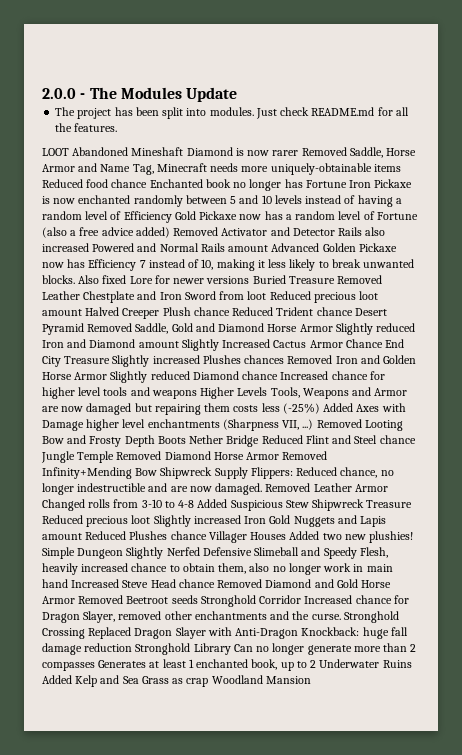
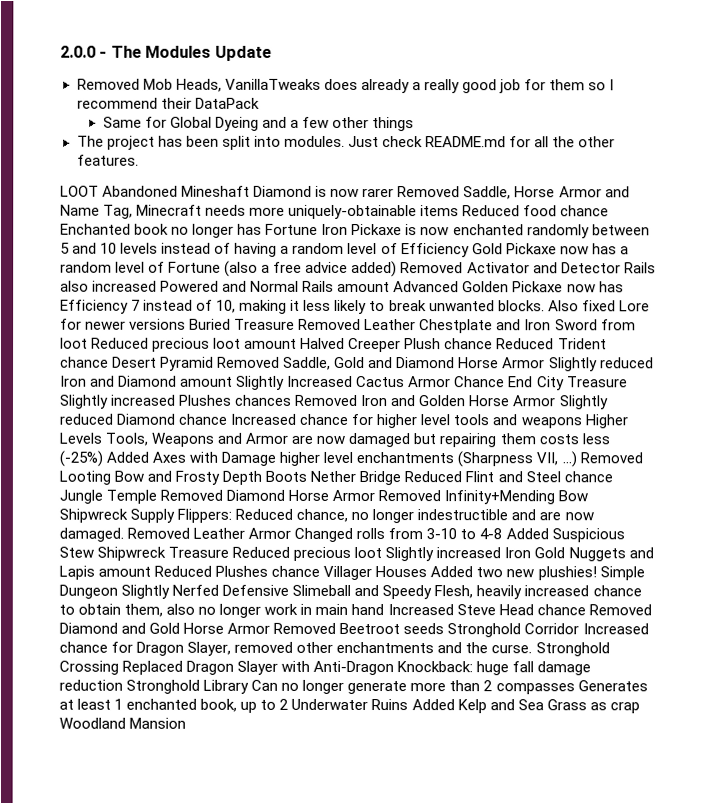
(238, 94) none -> [76,78,615,94] [76,97,260,109] [102,116,415,132] // Removed Mob Heads, VanillaTweaks does already a really good job for them so I recommend their DataPack // Same for Global Dyeing and a few other things
(73, 127) none -> [578,136,616,148] other

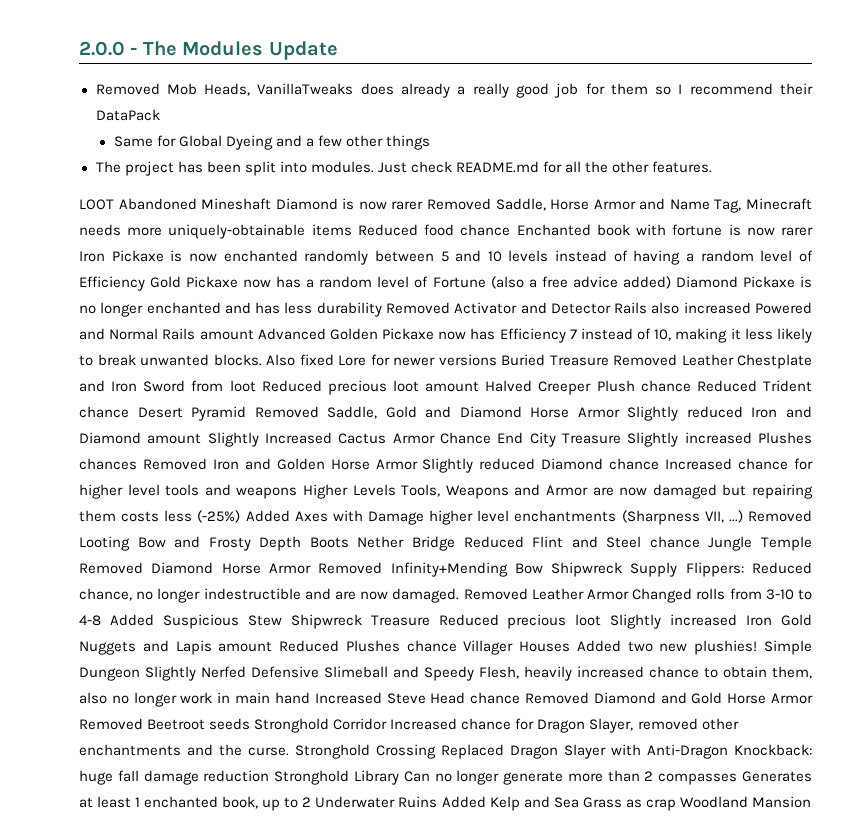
[171,223,319,238] no longer has Fortune -> [636,224,814,236] with fortune is now rarer
(398, 269) none -> [675,276,812,288] [79,302,382,317] Diamond Pickaxe is no longer enchanted and has less durability

